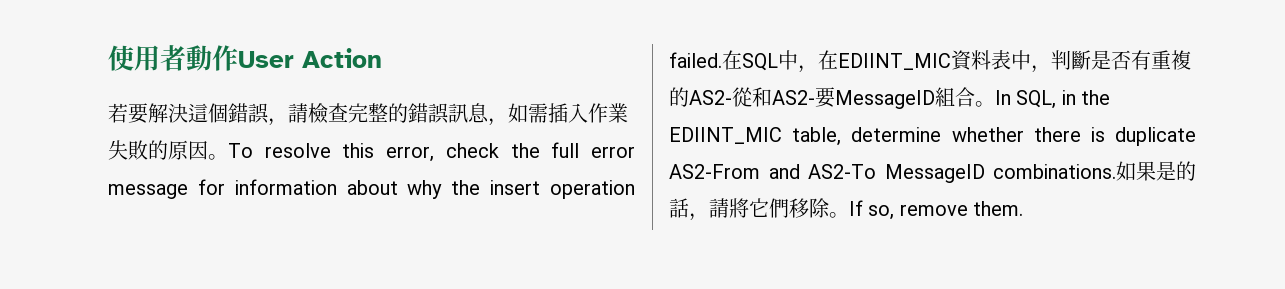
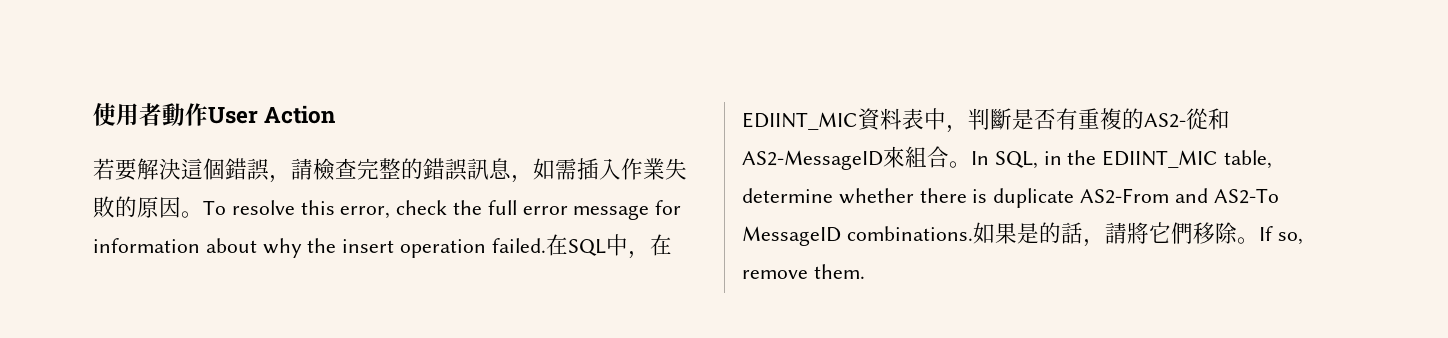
[772,87,935,109] AS2-要MessageID -> [742,146,905,170] AS2-MessageID來

